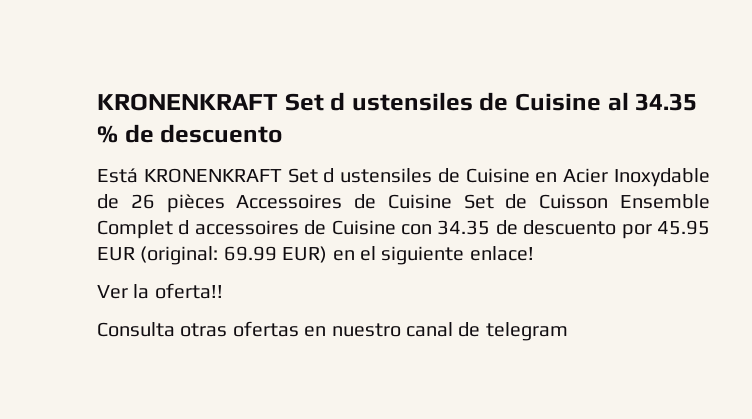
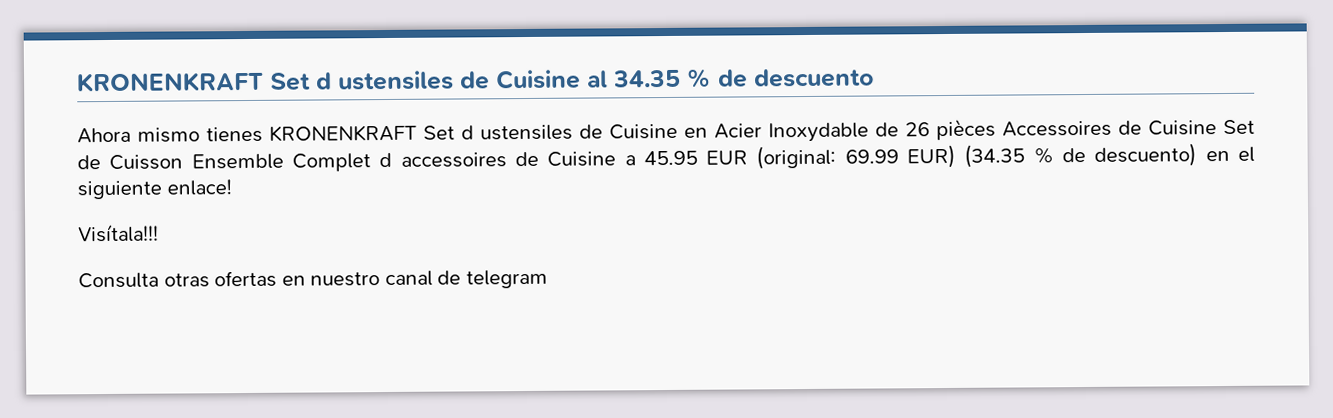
[97,168,138,183] Está -> [77,126,263,144] Ahora mismo tienes
[401,220,652,239] con 34.35 de descuento por -> [624,155,636,166] a
(328, 254) none -> [964,143,1198,168] (34.35 % de descuento)
[97,283,223,299] Ver la oferta!! -> [78,223,159,243] Visítala!!!

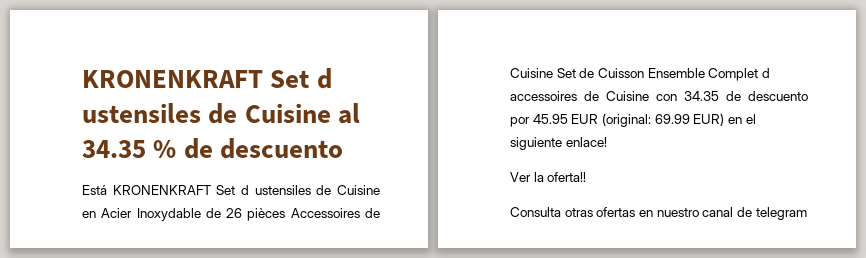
[77,126,263,144] Ahora mismo tienes -> [82,185,107,195] Está
[624,155,636,166] a -> [656,91,808,101] [510,117,530,127] con 34.35 de descuento por
[964,143,1198,168] (34.35 % de descuento) -> (725, 119) none
[78,223,159,243] Visítala!!! -> [510,172,587,182] Ver la oferta!!

